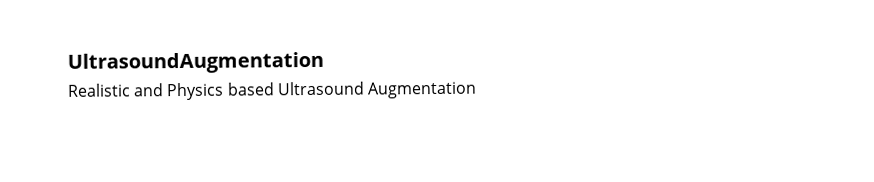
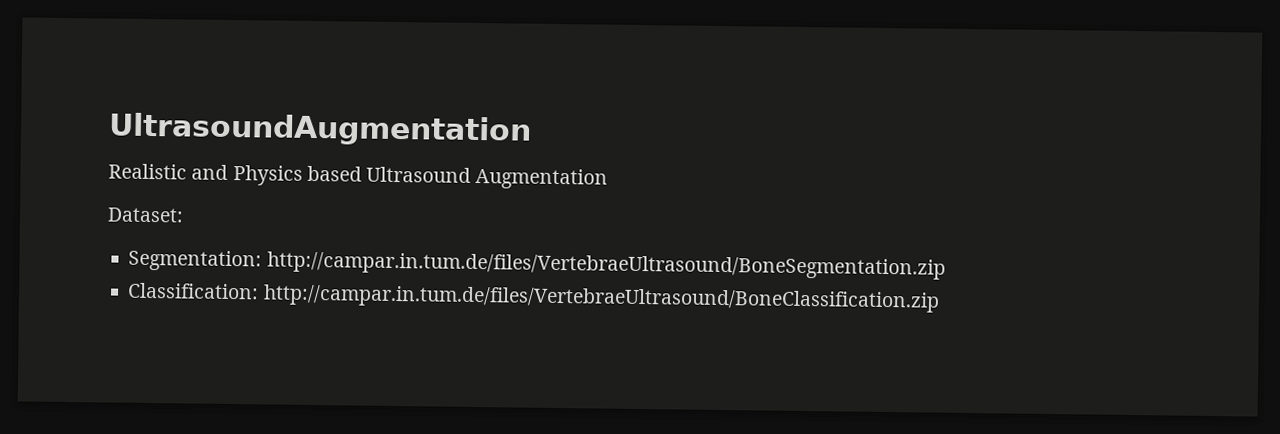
(477, 90) none -> [107,207,184,223] [128,249,946,280] [127,282,940,313] // Dataset: // Segmentation: http://campar.in.tum.de/files/VertebraeUltrasound/BoneSegmentation.zip // Classification: http://campar.in.tum.de/files/VertebraeUltrasound/BoneClassification.zip

